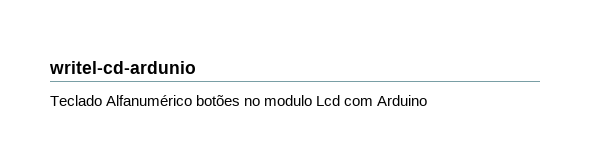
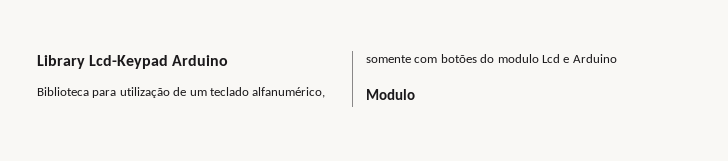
[49,61,196,74] [50,95,261,106] writel-cd-ardunio // Teclado Alfanumérico botões no -> [37,55,229,69] [37,87,326,98] [366,54,495,63] Library Lcd-Keypad Arduino // Biblioteca para utilização de um teclado alfanumérico, somente com botões do
[344,95,428,106] com Arduino -> [563,54,617,63] [366,89,415,100] e Arduino // Modulo

